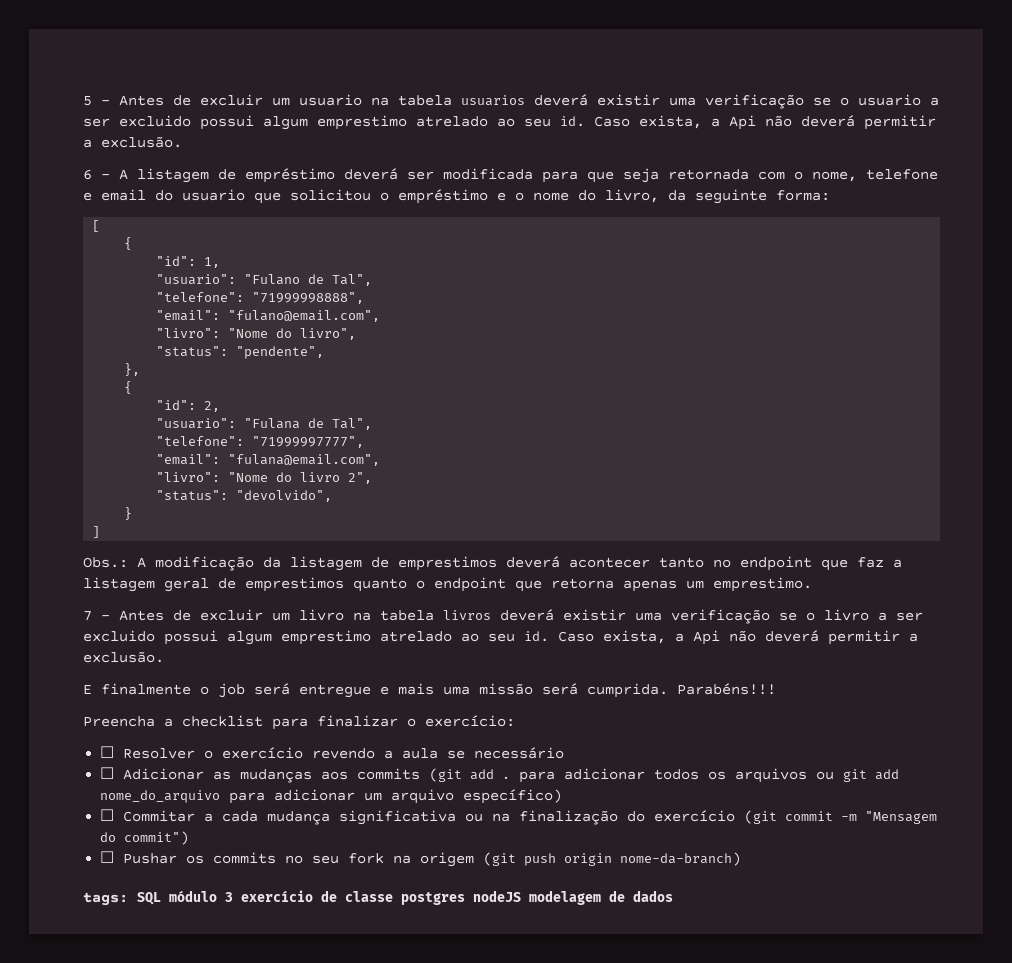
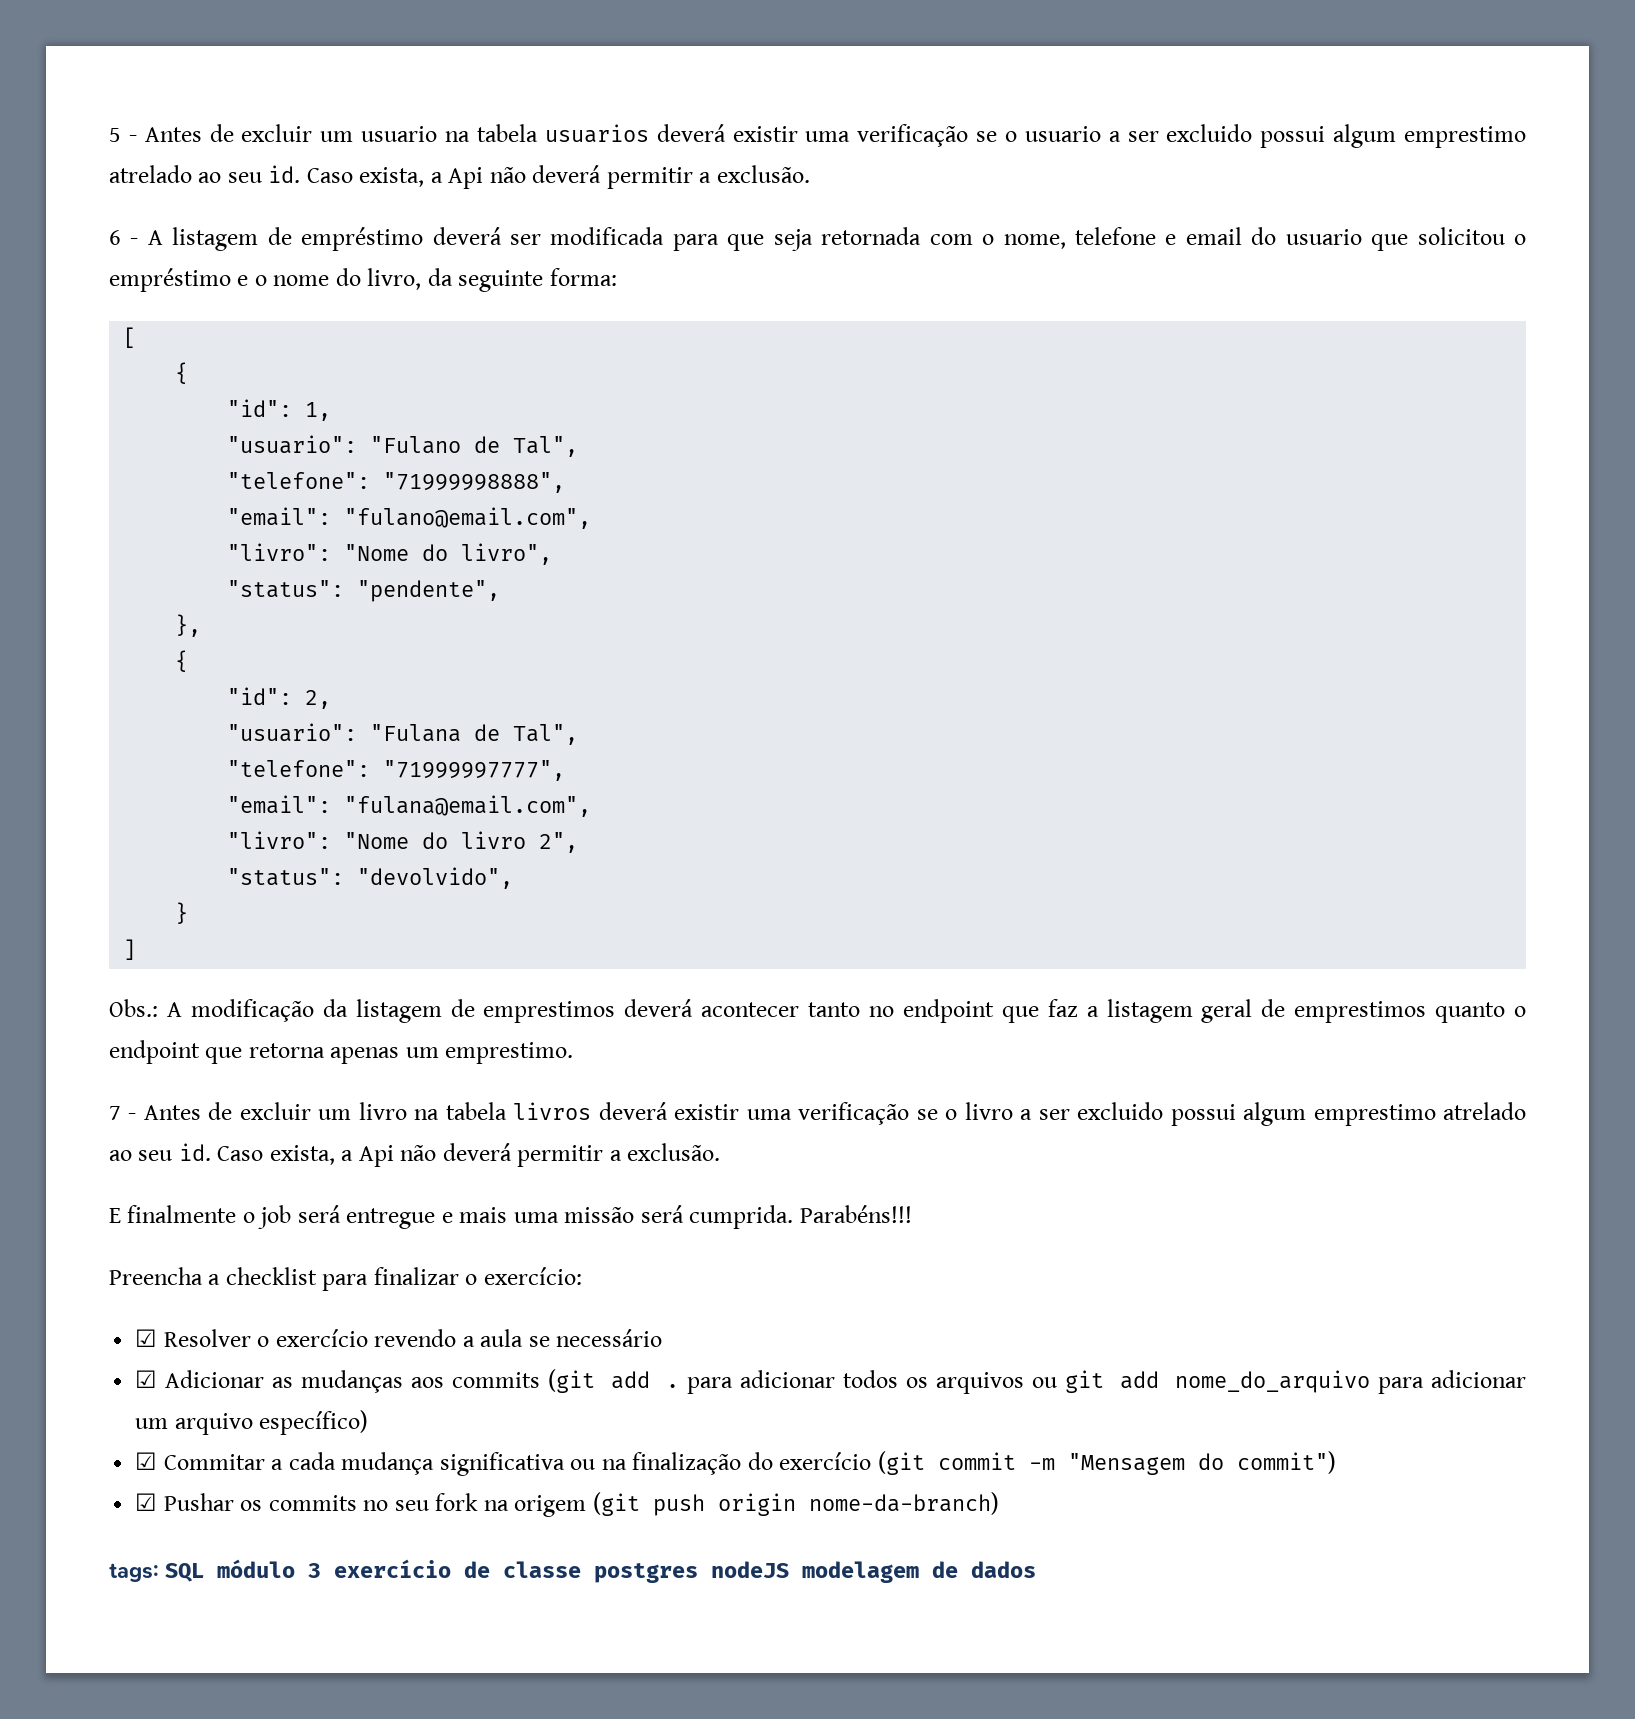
[100,746,115,758] ☐ -> [135,1329,158,1347] ☑
[100,767,115,779] ☐ -> [135,1370,158,1388] ☑
[100,809,115,821] ☐ -> [135,1452,158,1470] ☑
[100,851,115,863] ☐ -> [135,1493,158,1511] ☑

